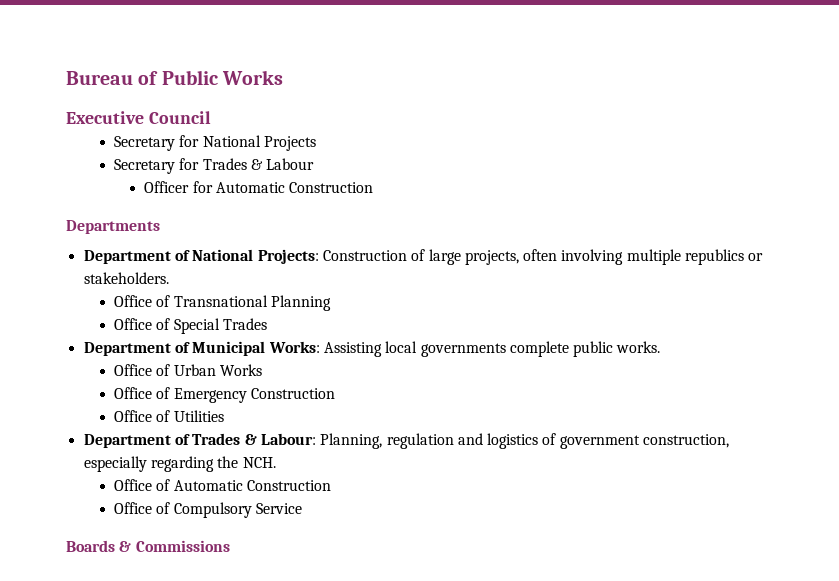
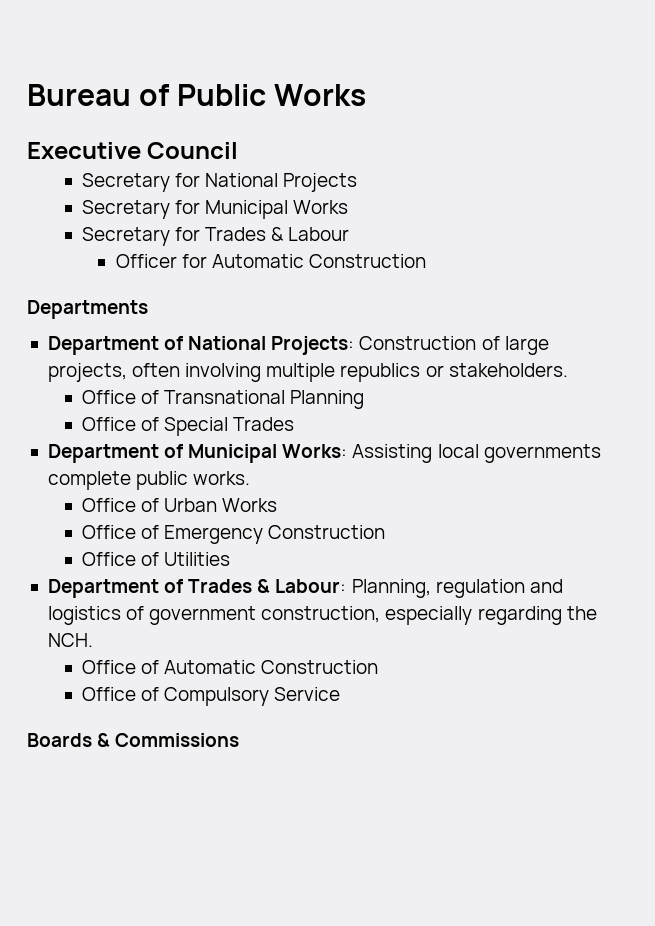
(316, 143) none -> [81,200,349,219] // Secretary for Municipal Works

